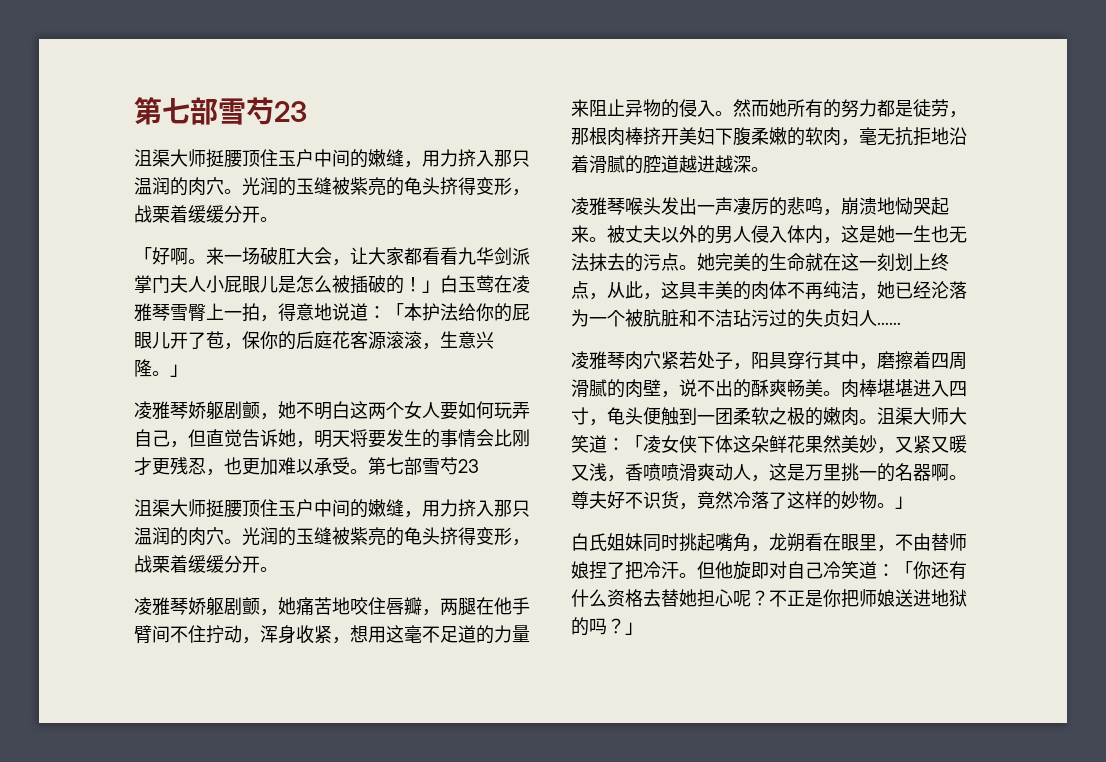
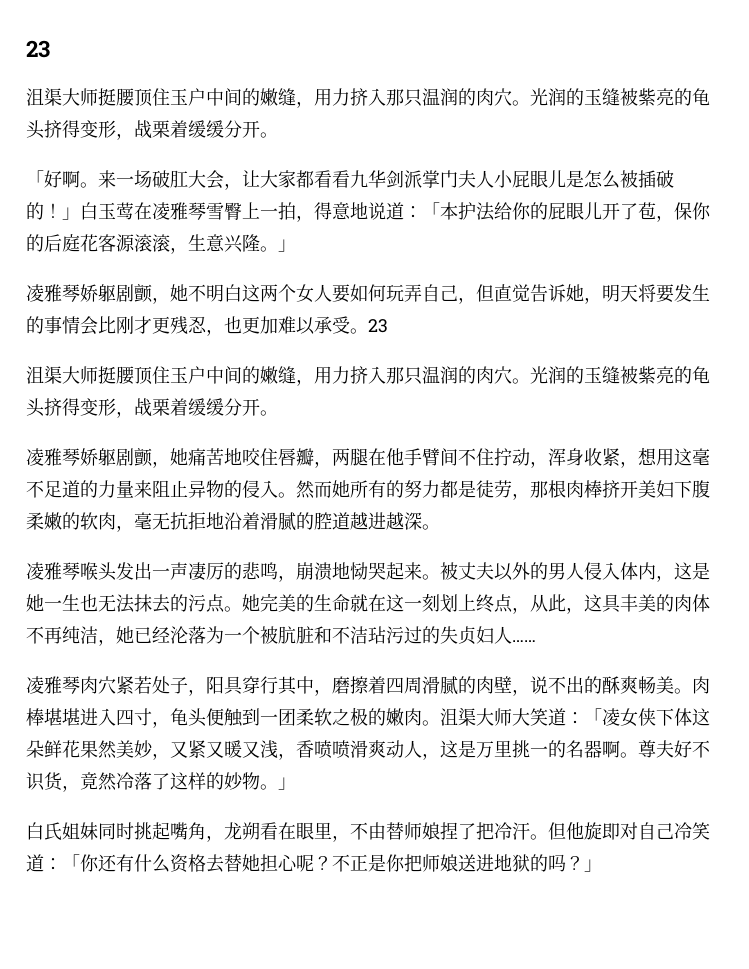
[134,97,274,125] 第七部雪芍 -> (26, 49) none
[368,457,458,475] 第七部雪芍 -> (368, 331) none

